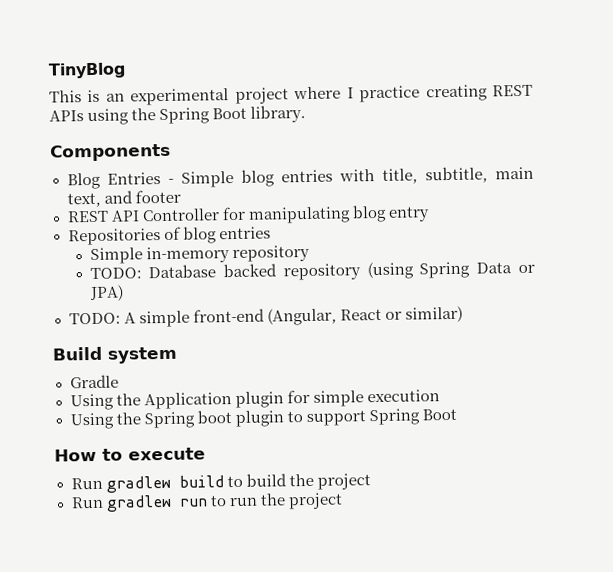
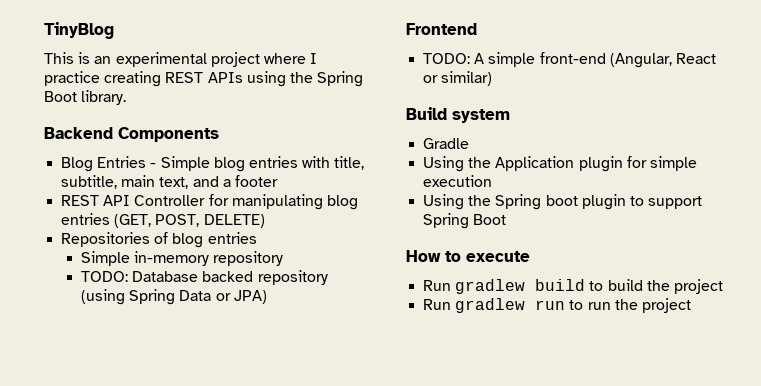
(307, 113) none -> [44,127,113,139] Backend
(133, 197) none -> [222,179,231,187] a
[387,206,430,222] entry -> [61,213,265,228] entries (GET, POST, DELETE)
(124, 293) none -> [406,23,477,35] // Frontend

